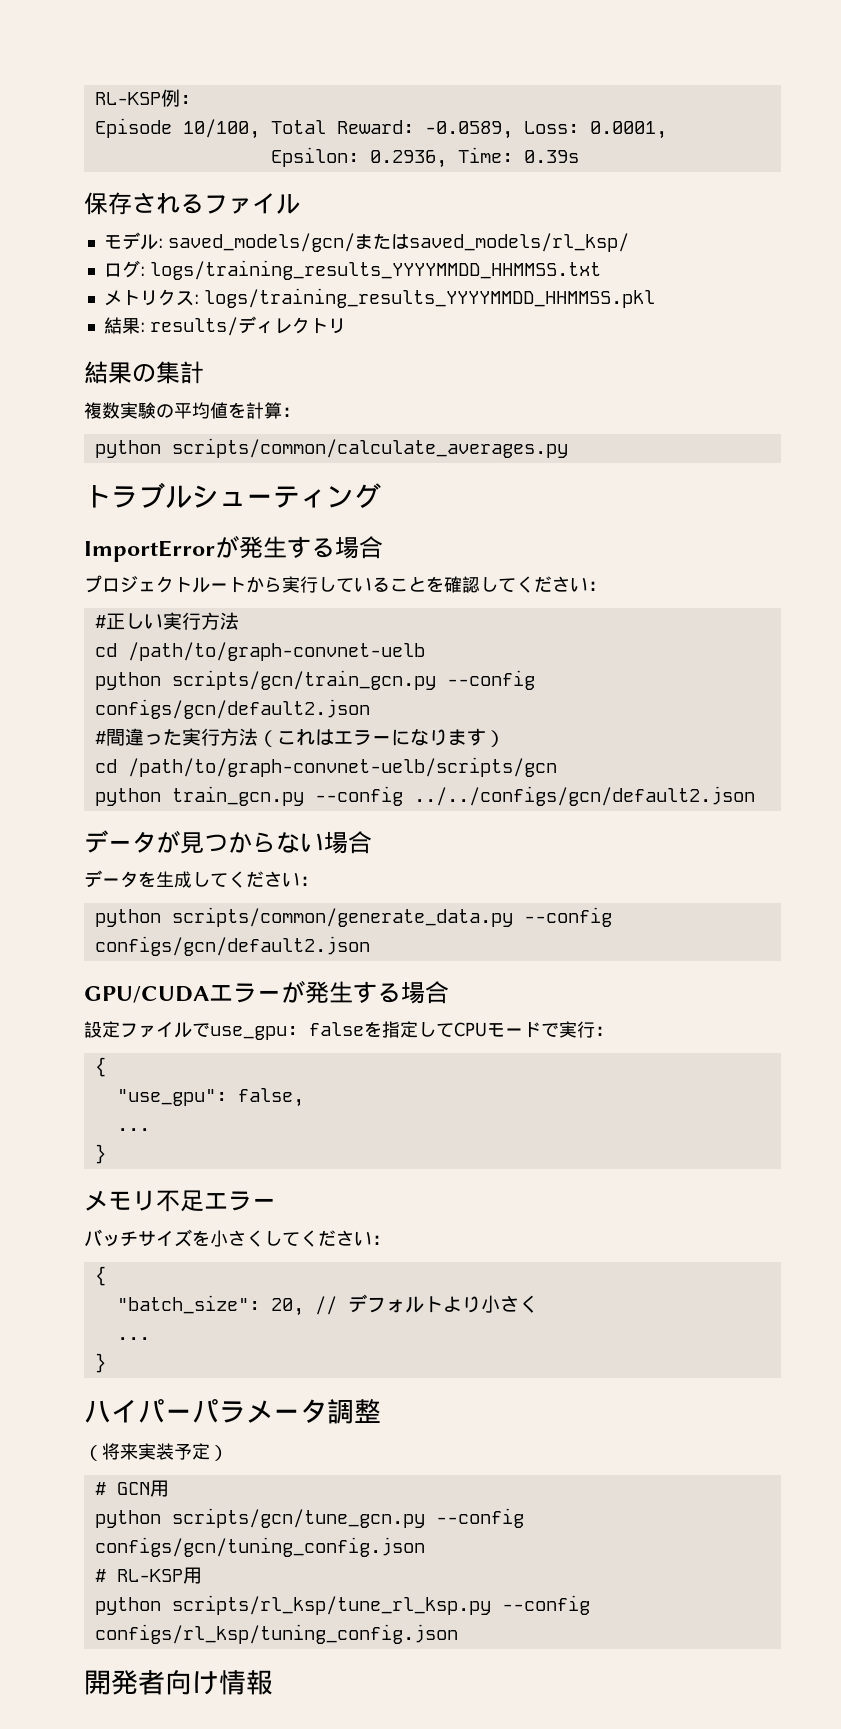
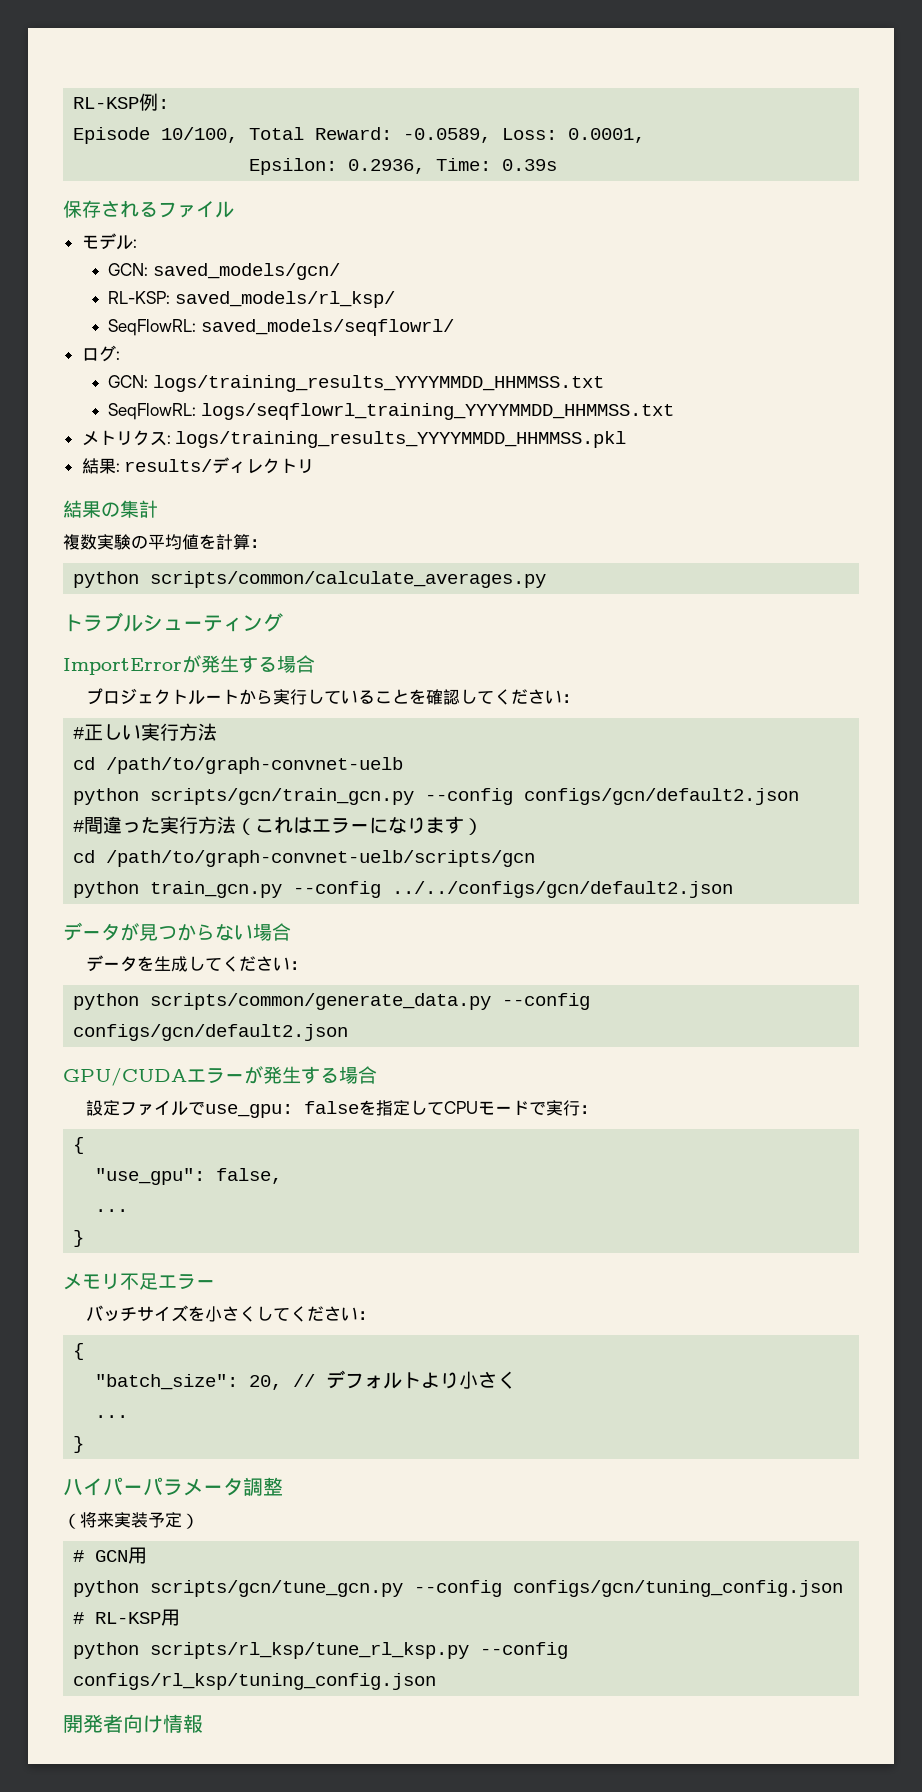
(163, 243) none -> [108,263,149,276] // GCN:
[354,233,409,249] または -> [108,291,171,304] // RL-KSP:
(629, 242) none -> [108,319,455,336] // SeqFlowRL: saved_models/seqflowrl/
(145, 271) none -> [108,375,149,388] // GCN:
(601, 270) none -> [108,403,675,420] // SeqFlowRL: logs/seqflowrl_training_YYYYMMDD_HHMMSS.txt

